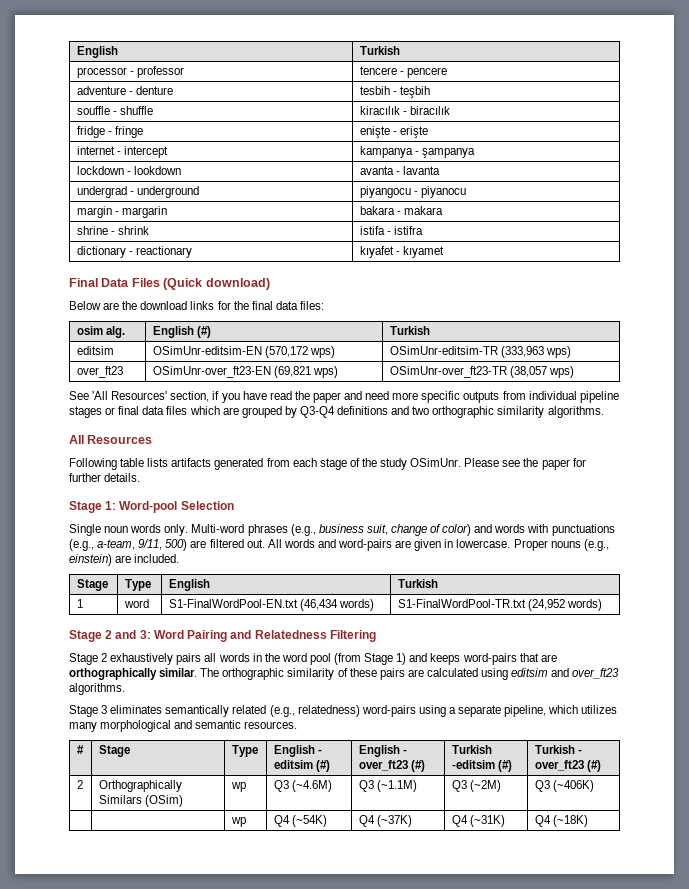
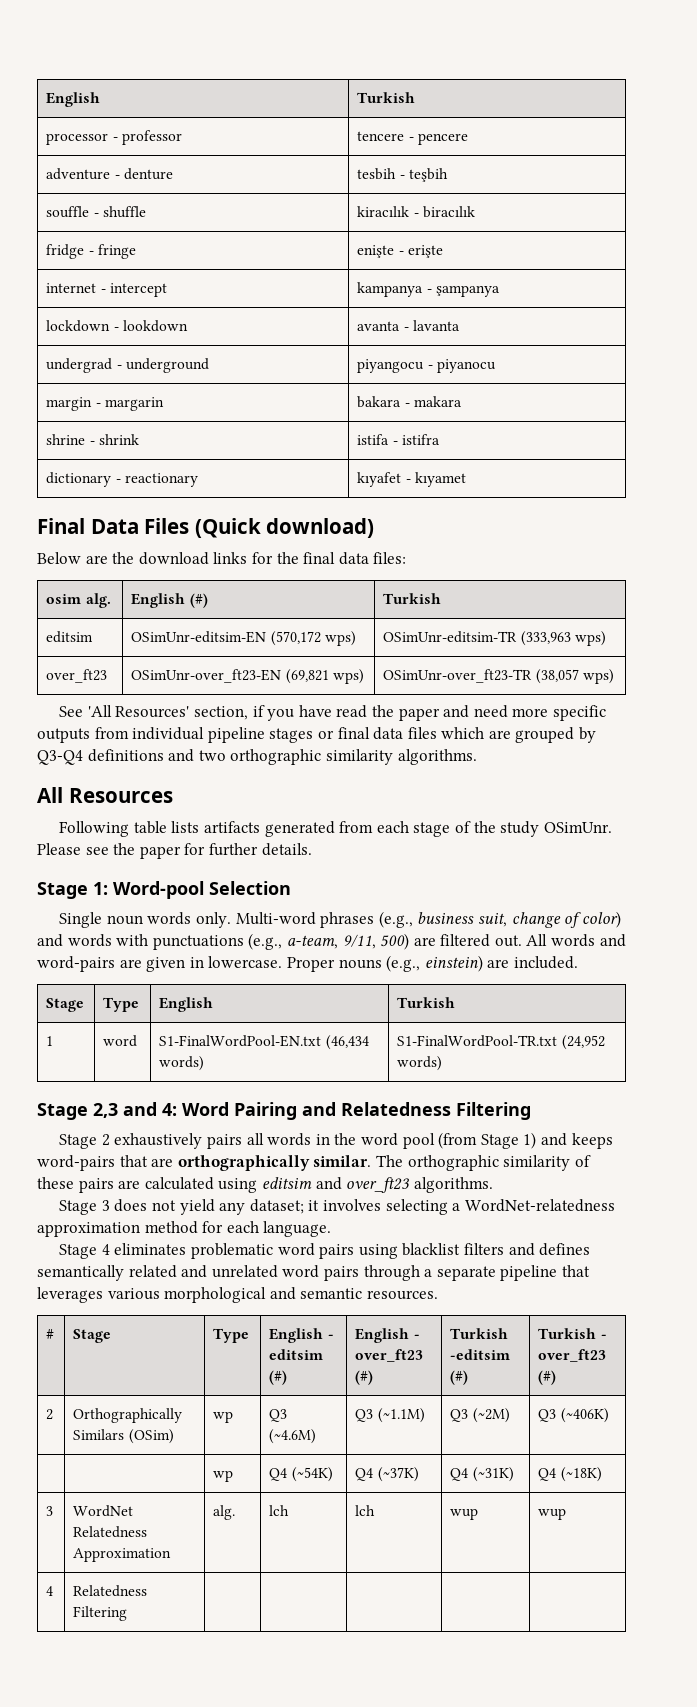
[105,630,151,639] 2 and 3: -> [93,1102,177,1118] 2,3 and 4:
[110,705,618,717] [69,722,97,732] eliminates semantically related (e.g., relatedness) word-pairs using a separate pipeline, which utilizes many -> [114,1199,615,1215] [37,1221,332,1237] [59,1243,591,1259] [37,1265,590,1281] [37,1287,160,1303] does not yield any dataset; it involves selecting a WordNet-relatedness approximation method for each language. // Stage 4 eliminates problematic word pairs using blacklist filters and defines semantically related and unrelated word pairs through a separate pipeline that leverages various
(588, 821) none -> [46,1506,54,1516] [73,1505,134,1517] [73,1526,148,1538] [73,1548,172,1562] [213,1505,236,1520] [269,1505,290,1516] [355,1505,376,1516] [450,1508,479,1520] [538,1508,567,1520] [46,1586,54,1596] [73,1585,148,1597] [73,1606,128,1621] // 3 | WordNet Relatedness Approximation | alg. | lch | lch | wup | wup // 4 | Relatedness Filtering | | | | |

